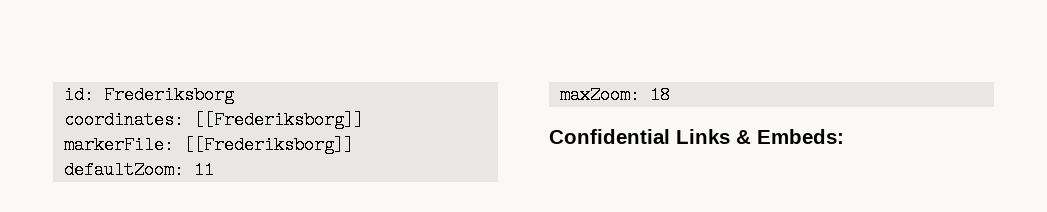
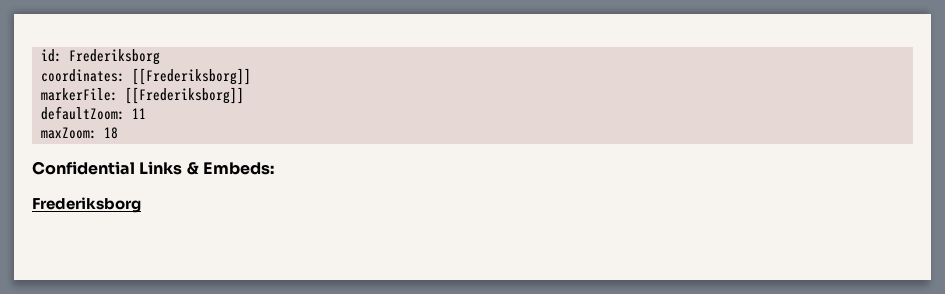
(844, 136) none -> [32,197,141,213] // Frederiksborg

